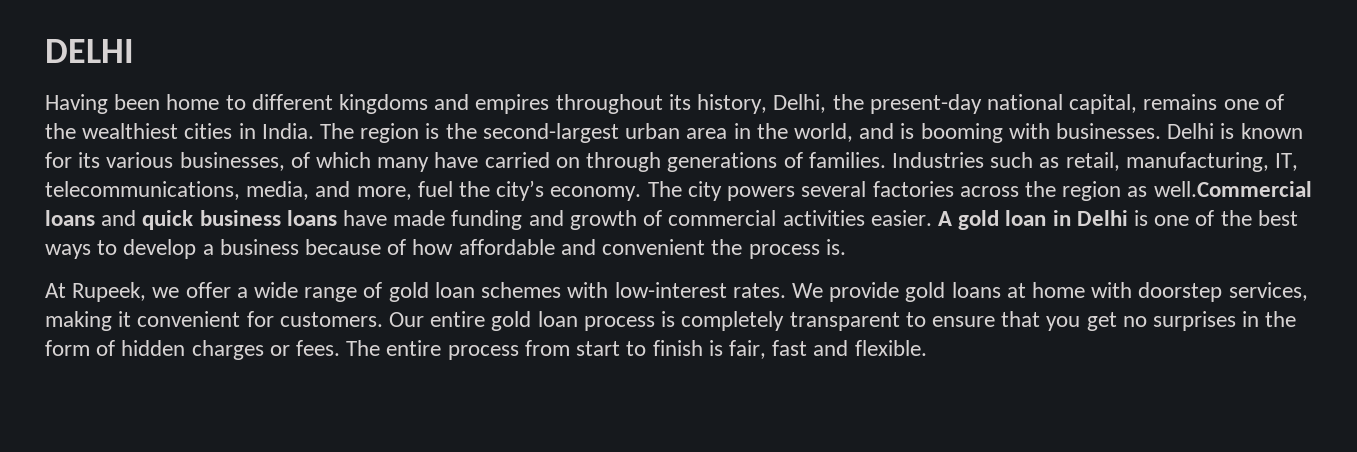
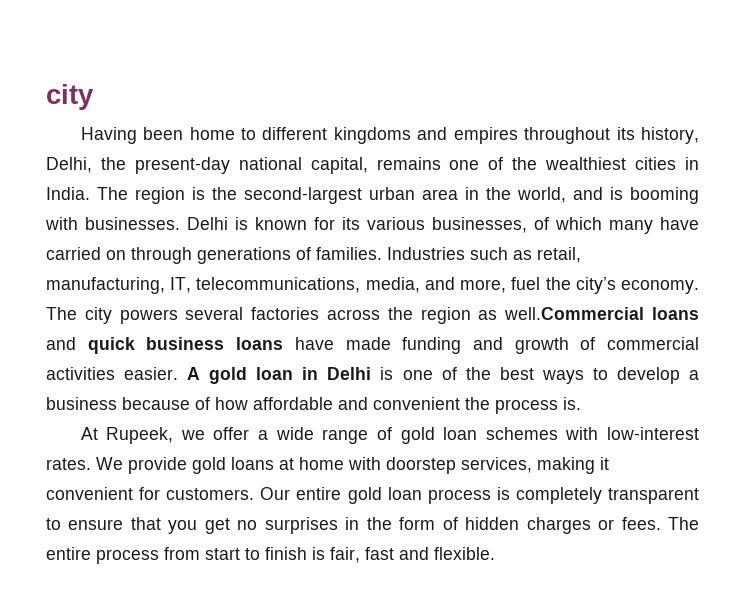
[45,39,134,63] DELHI -> [46,84,94,110] city

